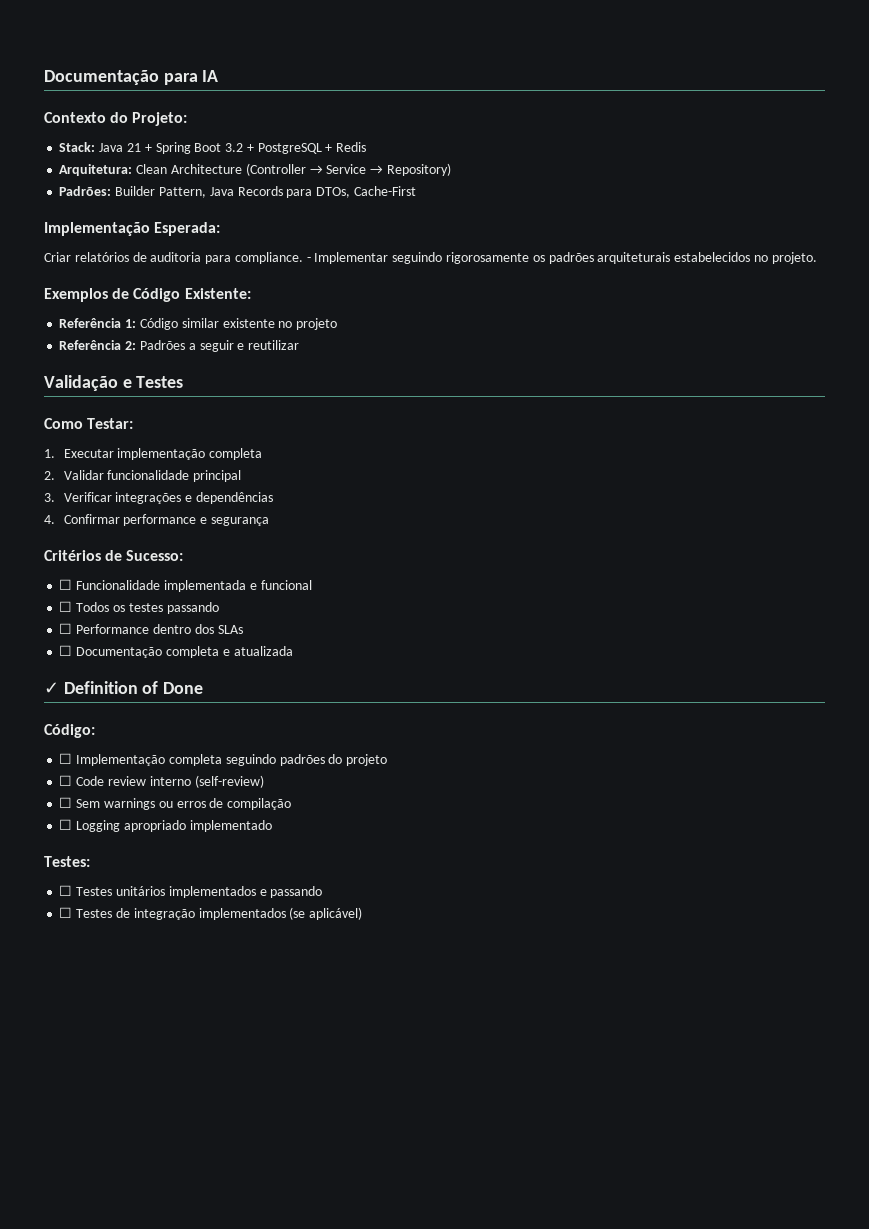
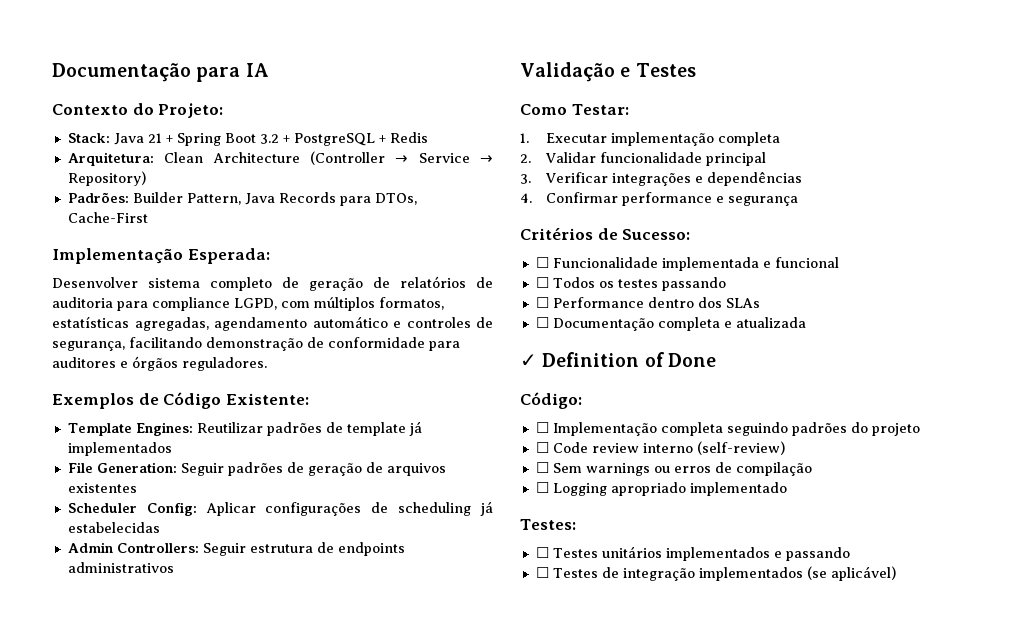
[44,252,817,264] [44,288,251,302] [59,318,338,330] [59,340,300,352] Criar relatórios de auditoria para compliance. - Implementar seguindo rigorosamente os padrões arquiteturais estabelecidos no projeto. // Exemplos de Código Existente: // Referência 1: Código similar existente no projeto // Referência 2: Padrões a seguir e reutilizar -> [52,276,493,291] [52,297,444,311] [52,316,493,331] [52,337,460,351] [52,356,267,371] [52,392,309,409] [67,421,422,436] [67,442,172,456] [67,462,446,476] [67,483,137,493] [67,501,494,516] [67,522,160,533] [67,542,405,556] [67,562,174,573] Desenvolver sistema completo de geração de relatórios de auditoria para compliance LGPD, com múltiplos formatos, estatísticas agregadas, agendamento automático e controles de segurança, facilitando demonstração de conformidade para auditores e órgãos reguladores. // Exemplos de Código Existente: // Template Engines: Reutilizar padrões de template já implementados // File Generation: Seguir padrões de geração de arquivos existentes // Scheduler Config: Aplicar configurações de scheduling já estabelecidas // Admin Controllers: Seguir estrutura de endpoints administrativos

